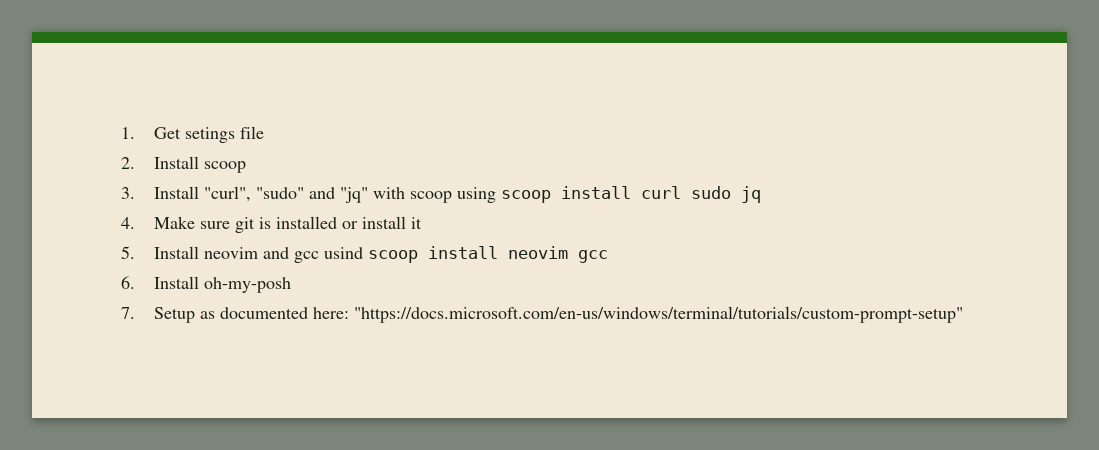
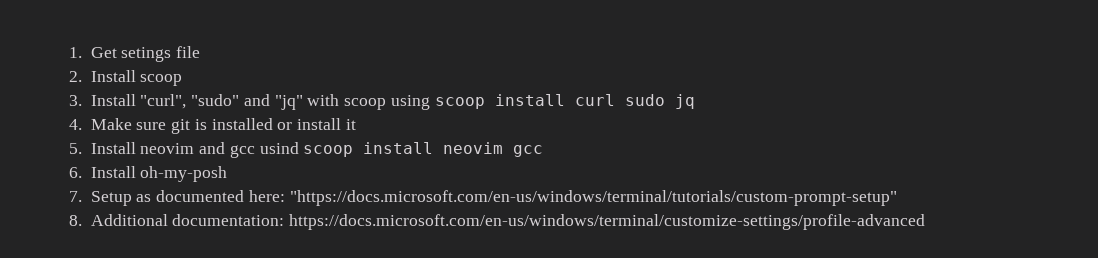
(963, 314) none -> [69,214,926,230] // 8. Additional documentation: https://docs.microsoft.com/en-us/windows/terminal/customize-settings/profile-advanced

